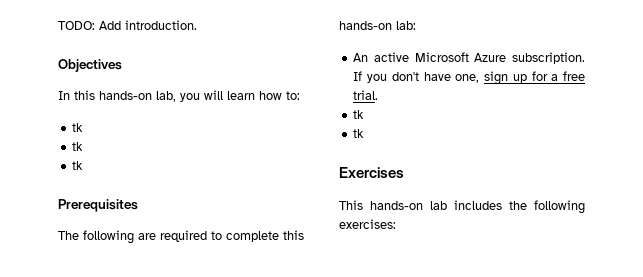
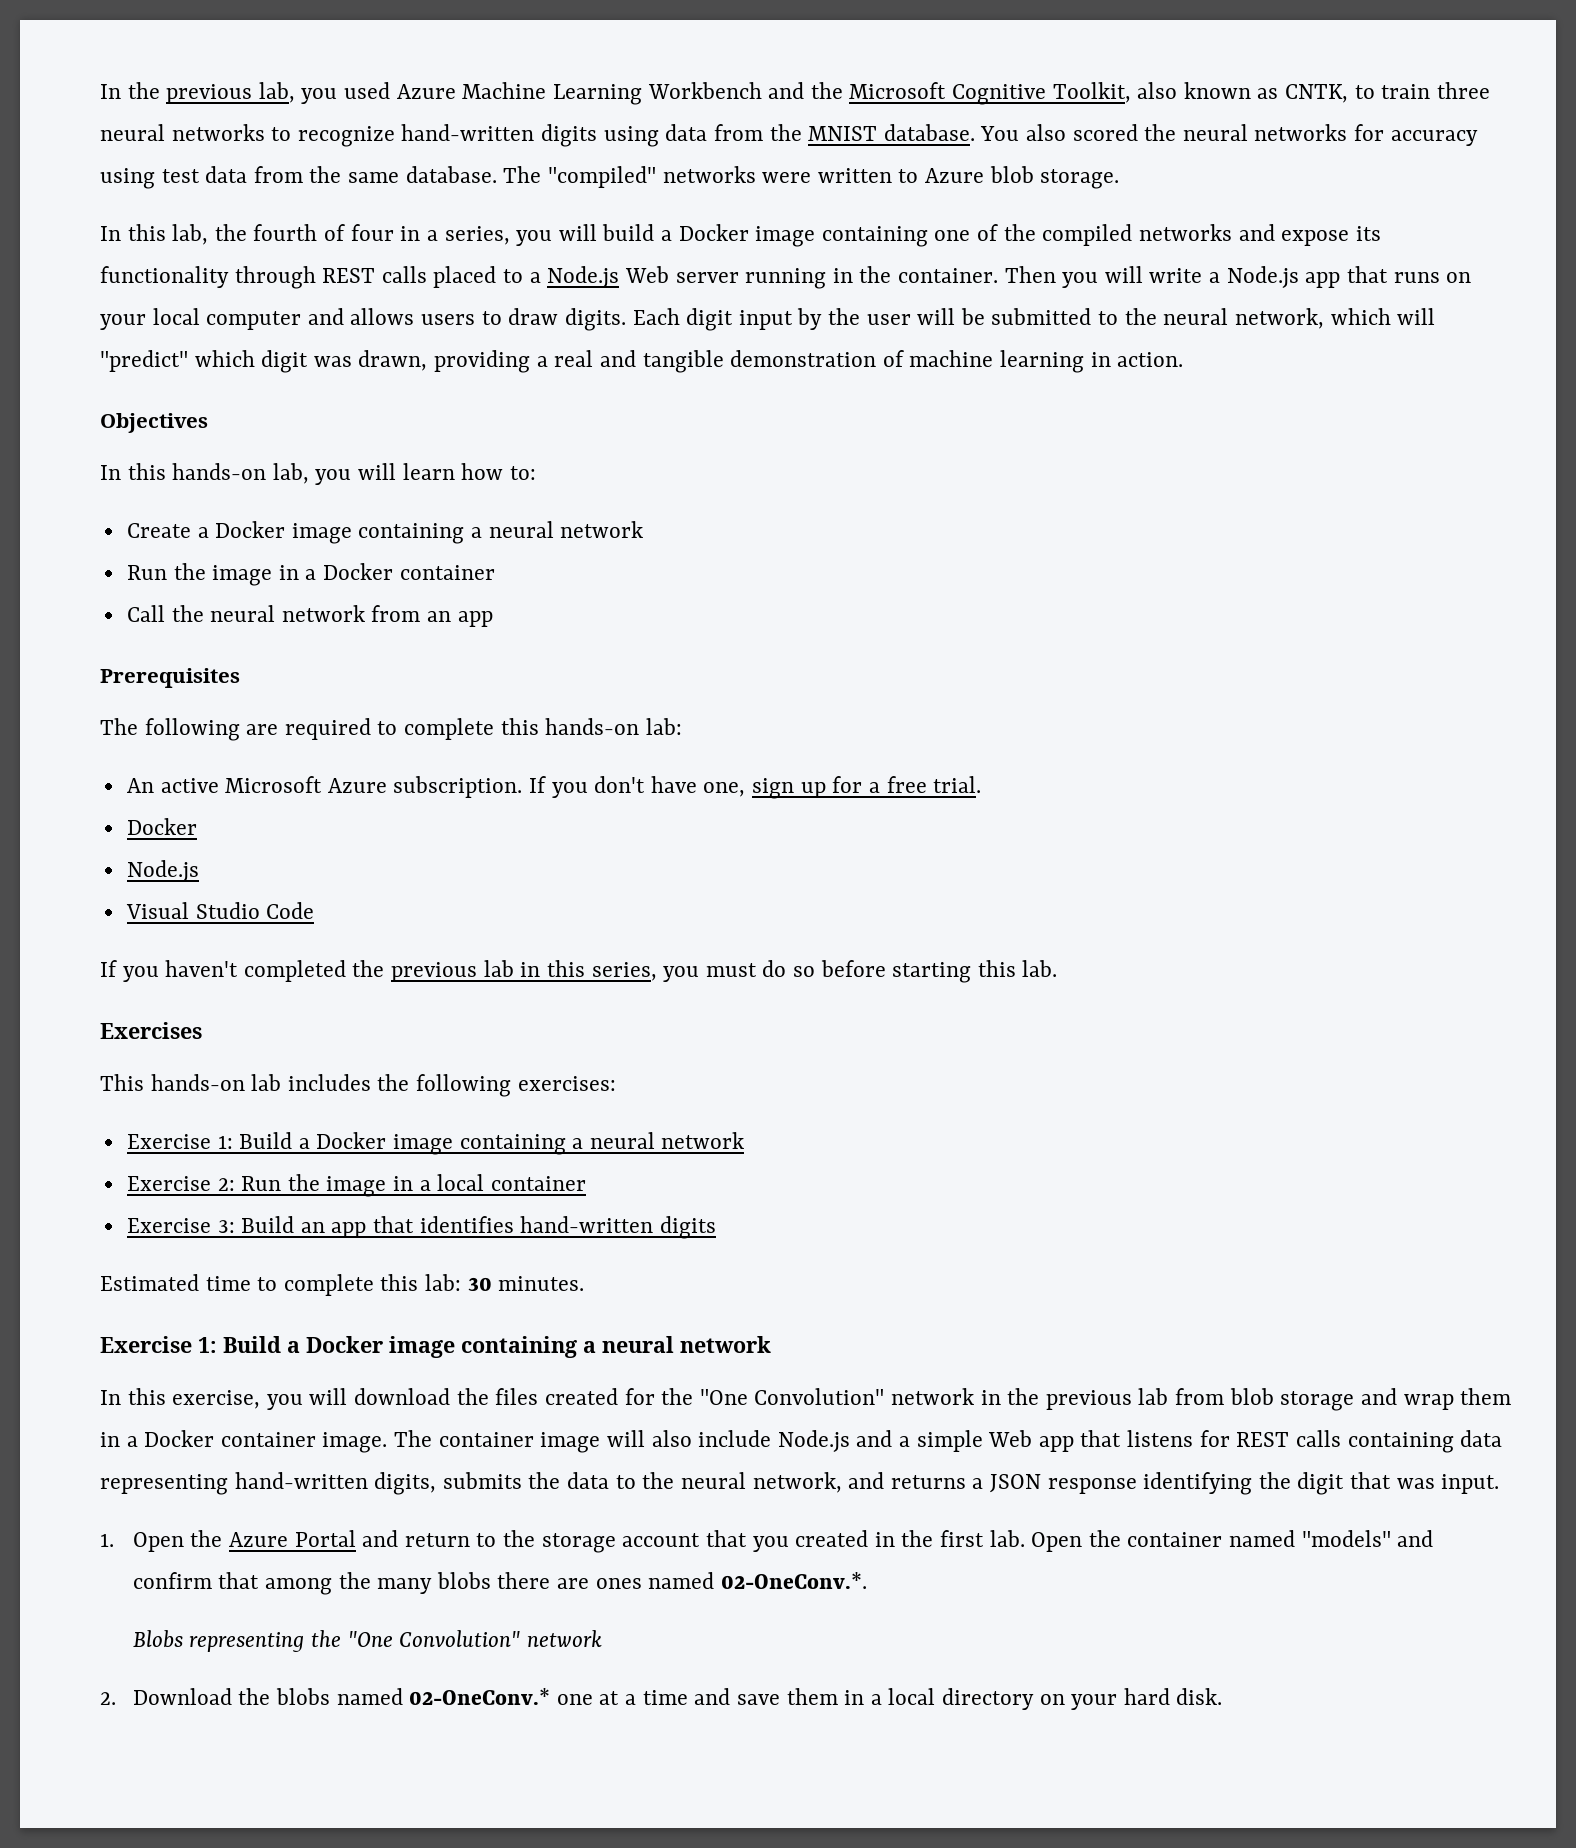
[58,20,197,30] TODO: Add introduction. -> [100,82,1490,105] [100,124,1478,147] [100,166,1120,189] [100,224,1381,247] [100,266,1472,289] [100,308,1436,331] [100,350,1184,373] In the previous lab, you used Azure Machine Learning Workbench and the Microsoft Cognitive Toolkit, also known as CNTK, to train three neural networks to recognize hand-written digits using data from the MNIST database. You also scored the neural networks for accuracy using test data from the same database. The "compiled" networks were written to Azure blob storage. // In this lab, the fourth of four in a series, you will build a Docker image containing one of the compiled networks and expose its functionality through REST calls placed to a Node.js Web server running in the container. Then you will write a Node.js app that runs on your local computer and allows users to draw digits. Each digit input by the user will be submitted to the neural network, which will "predict" which digit was drawn, providing a real and tangible demonstration of machine learning in action.
[72,123,84,132] [72,142,84,151] [72,161,84,170] tk // tk // tk -> [126,521,644,544] [126,563,495,586] [126,605,493,627] Create a Docker image containing a neural network // Run the image in a Docker container // Call the neural network from an app
[353,110,365,119] [353,129,365,138] tk // tk -> [126,818,197,835] [126,860,199,882] [125,902,315,919] [100,960,1058,983] Docker // Node.js // Visual Studio Code // If you haven't completed the previous lab in this series, you must do so before starting this lab.
(396, 224) none -> [126,1132,745,1155] [126,1174,586,1197] [126,1216,716,1239] [100,1274,585,1296] [100,1336,771,1358] [100,1388,1512,1411] [100,1430,1503,1453] [100,1472,1500,1495] [100,1530,1434,1553] [132,1572,867,1595] [132,1630,602,1652] [100,1688,1223,1710] // Exercise 1: Build a Docker image containing a neural network // Exercise 2: Run the image in a local container // Exercise 3: Build an app that identifies hand-written digits // Estimated time to complete this lab: 30 minutes. // Exercise 1: Build a Docker image containing a neural network // In this exercise, you will download the files created for the "One Convolution" network in the previous lab from blob storage and wrap them in a Docker container image. The container image will also include Node.js and a simple Web app that listens for REST calls containing data representing hand-written digits, submits the data to the neural network, and returns a JSON response identifying the digit that was input. // 1. Open the Azure Portal and return to the storage account that you created in the first lab. Open the container named "models" and confirm that among the many blobs there are ones named 02-OneConv.*. // Blobs representing the "One Convolution" network // 2. Download the blobs named 02-OneConv.* one at a time and save them in a local directory on your hard disk.

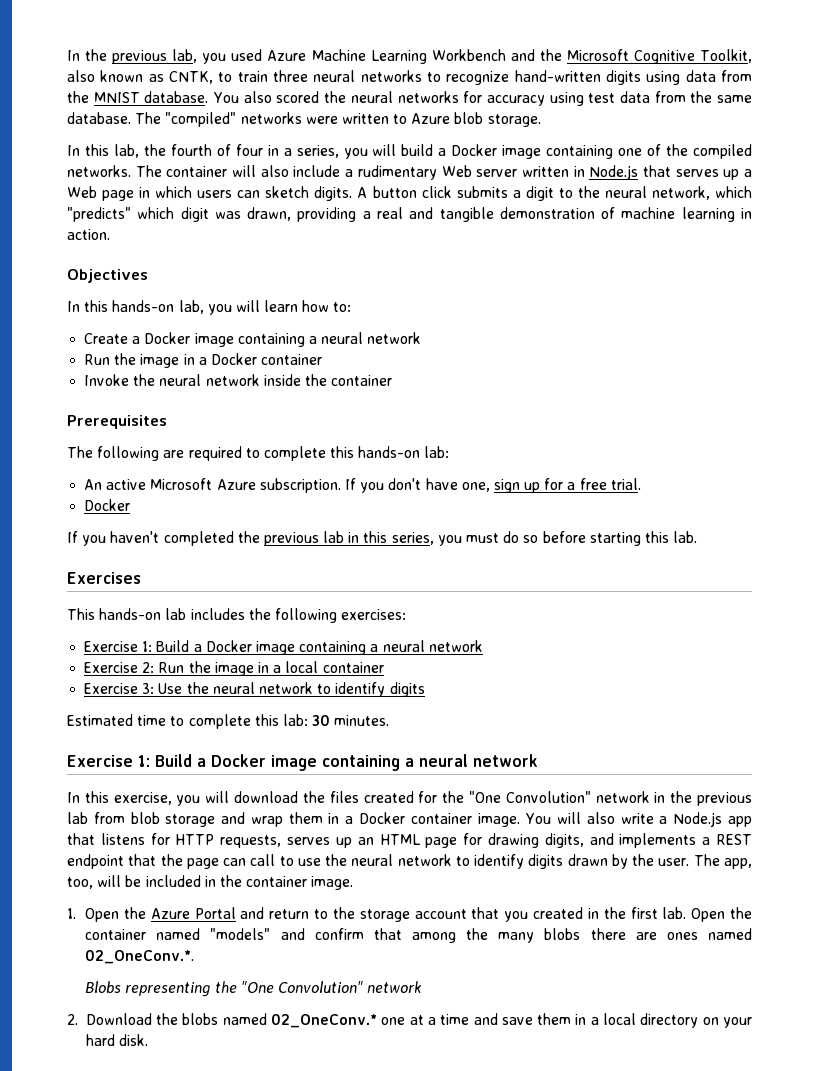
[1138,224,1381,246] [100,266,1472,289] [100,308,1092,331] networks and expose its functionality through REST calls placed to a Node.js Web server running in the container. Then you will write a Node.js app that runs on your local computer and allows users to draw digits. Each digit input by the user will be submitted -> [67,165,752,180] [67,186,554,201] networks. The container will also include a rudimentary Web server written in Node.js that serves up a Web page in which users can sketch digits. A button click submits a digit
[1397,308,1436,325] [100,350,188,372] will "predict" -> [67,207,131,222] "predicts"
[126,605,493,627] Call the neural network from an app -> [84,374,393,386] Invoke the neural network inside the container
[126,860,199,882] [125,902,315,919] // Node.js // Visual Studio Code -> (131, 505) none
[241,1216,654,1238] Build an app that identifies hand-written -> [158,682,386,697] Use the neural network to identify
[394,1430,1503,1453] [100,1472,1500,1495] The container image will also include Node.js and a simple Web app that listens for REST calls containing data representing hand-written digits, submits the data to the neural network, and returns a JSON response identifying the digit that was input. -> [525,812,753,827] [67,833,752,848] [67,854,752,869] [67,875,354,890] You will also write a Node.js app that listens for HTTP requests, serves up an HTML page for drawing digits, and implements a REST endpoint that the page can call to use the neural network to identify digits drawn by the user. The app, too, will be included in the container image.
[720,1572,867,1589] 02-OneConv.*. -> [85,950,195,964] 02_OneConv.*.
[409,1688,551,1705] 02-OneConv.* -> [270,1014,377,1028] 02_OneConv.*

